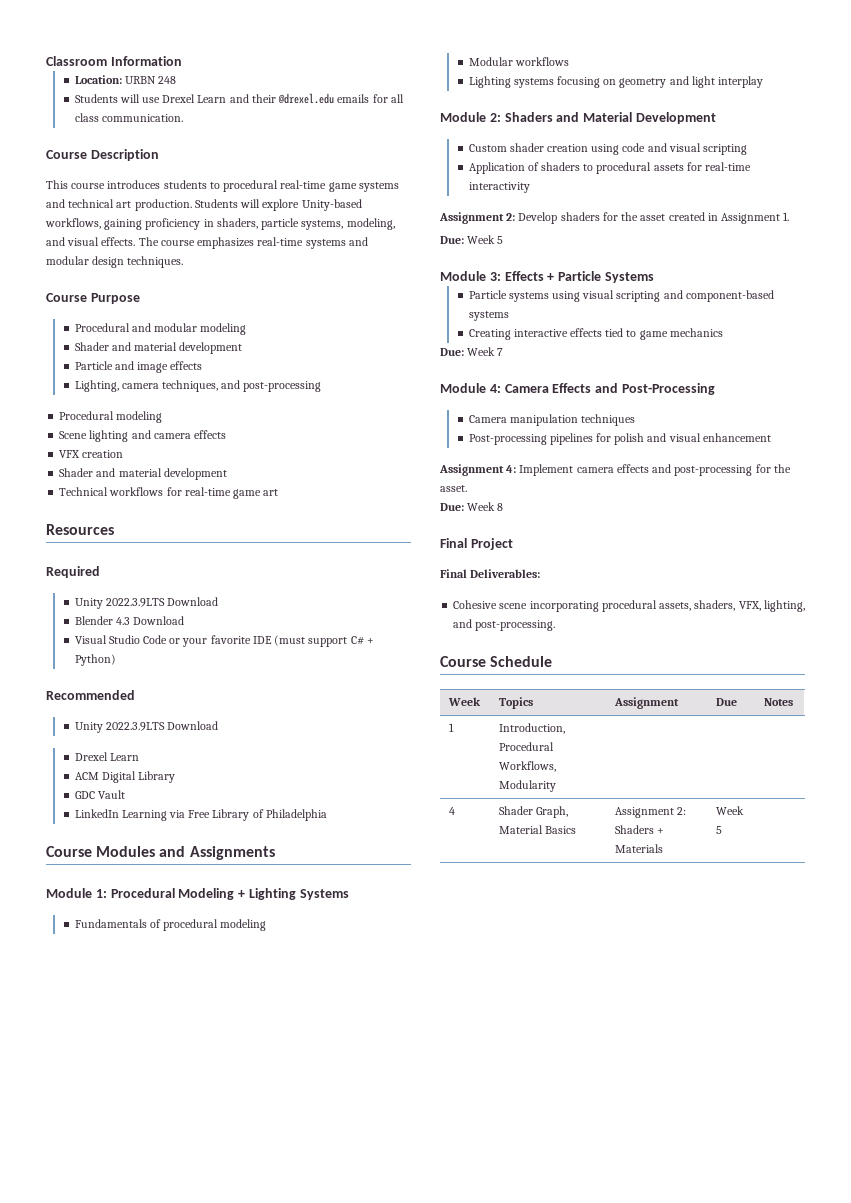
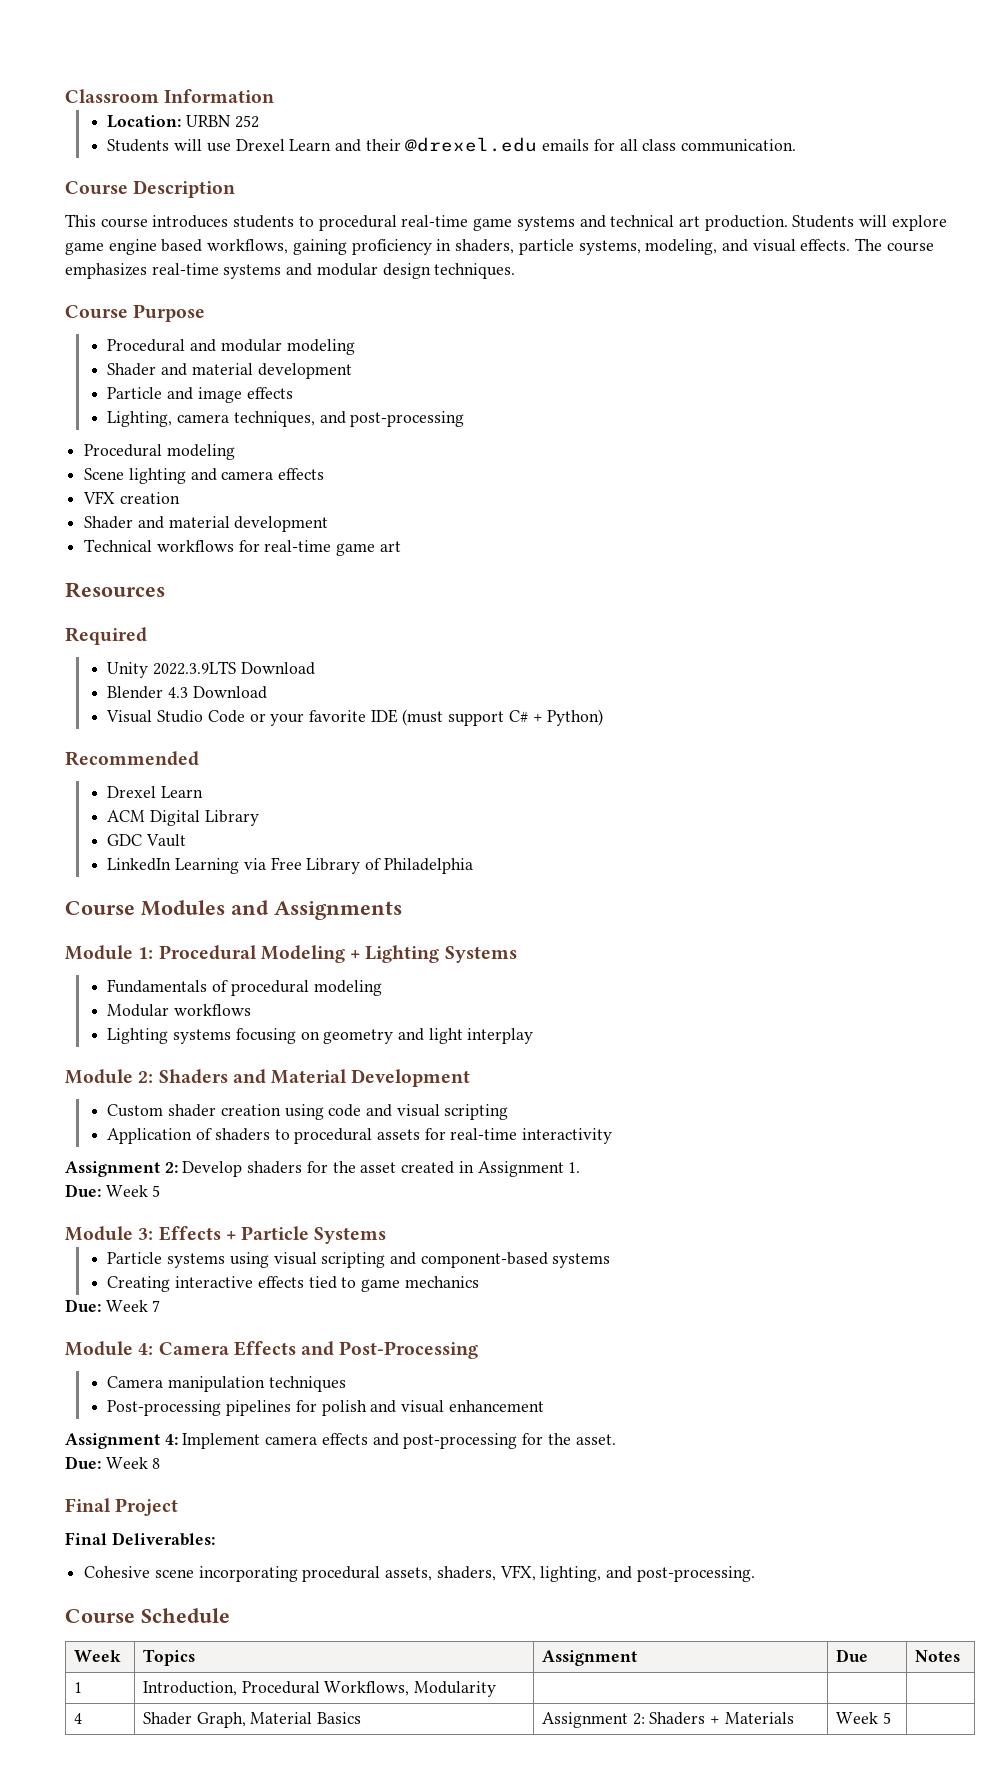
[158,76,177,84] 248 -> [234,115,259,128] 252
[301,199,362,211] Unity-based -> [65,239,203,255] game engine based
[74,721,219,733] // Unity 2022.3.9LTS Download -> (199, 758) none

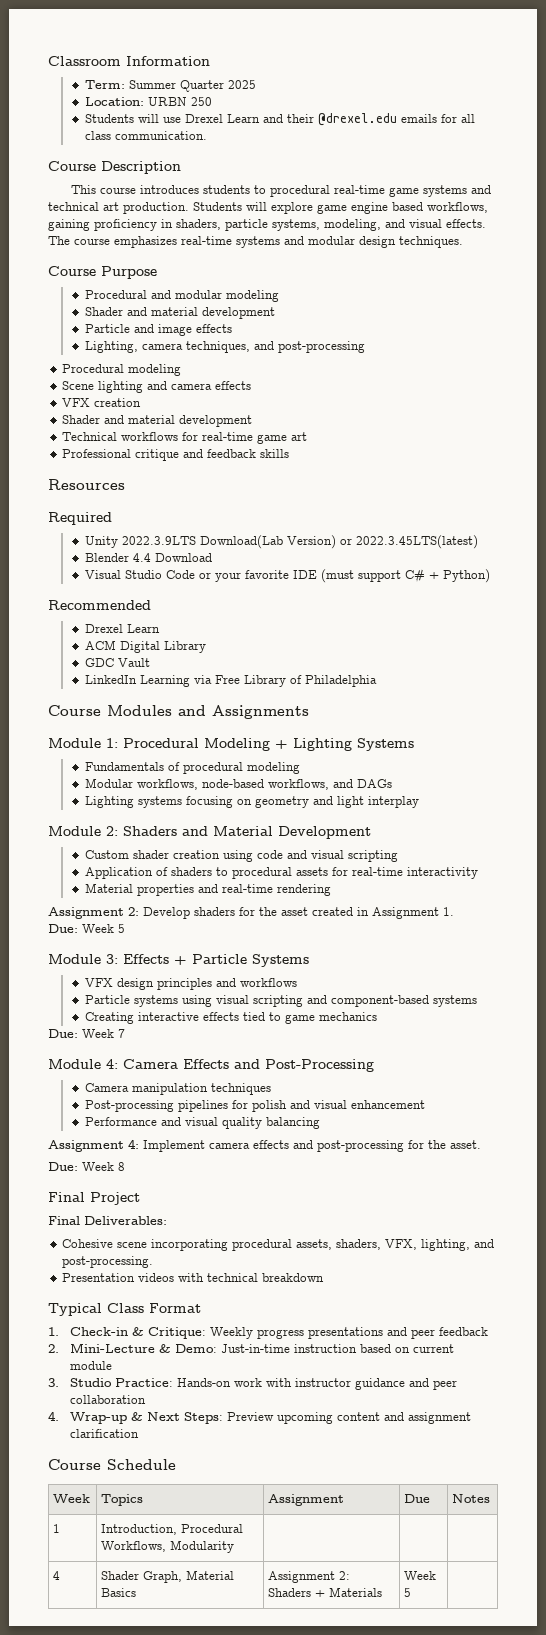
(275, 96) none -> [84,80,256,92] // Term: Summer Quarter 2025
[234,115,259,128] 252 -> [190,97,212,106] 250
(401, 546) none -> [62,449,290,461] // Professional critique and feedback skills
[240,662,315,675] Download -> [199,535,478,549] Download(Lab Version) or 2022.3.45LTS(latest)
[168,687,189,698] 4.3 -> [132,553,151,562] 4.4
[174,1004,252,1016] workflows -> [136,779,392,790] workflows, node-based workflows, and DAGs
(613, 1136) none -> [84,883,331,896] // Material properties and real-time rendering
(387, 1235) none -> [84,978,297,990] // VFX design principles and workflows
(544, 1406) none -> [84,1117,320,1129] // Performance and visual quality balancing
(755, 1574) none -> [62,1273,325,1282] [48,1303,201,1316] [48,1327,489,1339] [48,1343,455,1353] [70,1361,113,1370] [48,1378,458,1390] [70,1395,147,1404] [48,1411,472,1424] [70,1429,140,1438] // Presentation videos with technical breakdown // Typical Class Format // 1. Check-in & Critique: Weekly progress presentations and peer feedback // 2. Mini-Lecture & Demo: Just-in-time instruction based on current module // 3. Studio Practice: Hands-on work with instructor guidance and peer collaboration // 4. Wrap-up & Next Steps: Preview upcoming content and assignment clarification

